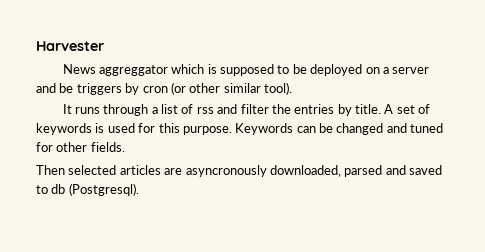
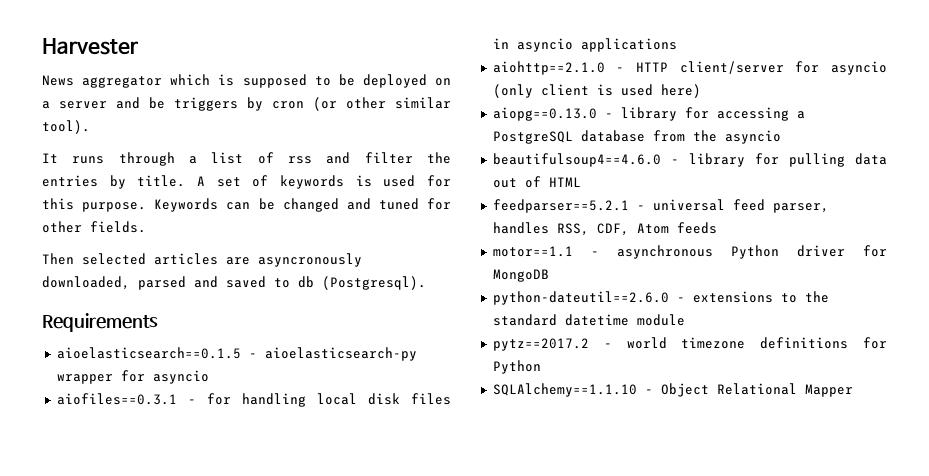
[98,65,168,76] aggreggator -> [82,76,163,88] aggregator
(139, 189) none -> [42,313,158,332] [56,347,417,361] [56,370,209,384] [56,393,451,407] [492,38,677,52] [492,61,887,75] [492,84,701,98] [492,107,805,121] [492,130,781,144] [492,153,887,167] [492,176,581,188] [492,199,829,213] [492,222,717,236] [492,245,887,259] [492,269,549,282] [492,291,829,305] [492,314,685,326] [492,337,887,351] [492,360,541,374] [492,383,853,397] // Requirements // aioelasticsearch==0.1.5 - aioelasticsearch-py wrapper for asyncio // aiofiles==0.3.1 - for handling local disk files in asyncio applications // aiohttp==2.1.0 - HTTP client/server for asyncio (only client is used here) // aiopg==0.13.0 - library for accessing a PostgreSQL database from the asyncio // beautifulsoup4==4.6.0 - library for pulling data out of HTML // feedparser==5.2.1 - universal feed parser, handles RSS, CDF, Atom feeds // motor==1.1 - asynchronous Python driver for MongoDB // python-dateutil==2.6.0 - extensions to the standard datetime module // pytz==2017.2 - world timezone definitions for Python // SQLAlchemy==1.1.10 - Object Relational Mapper

